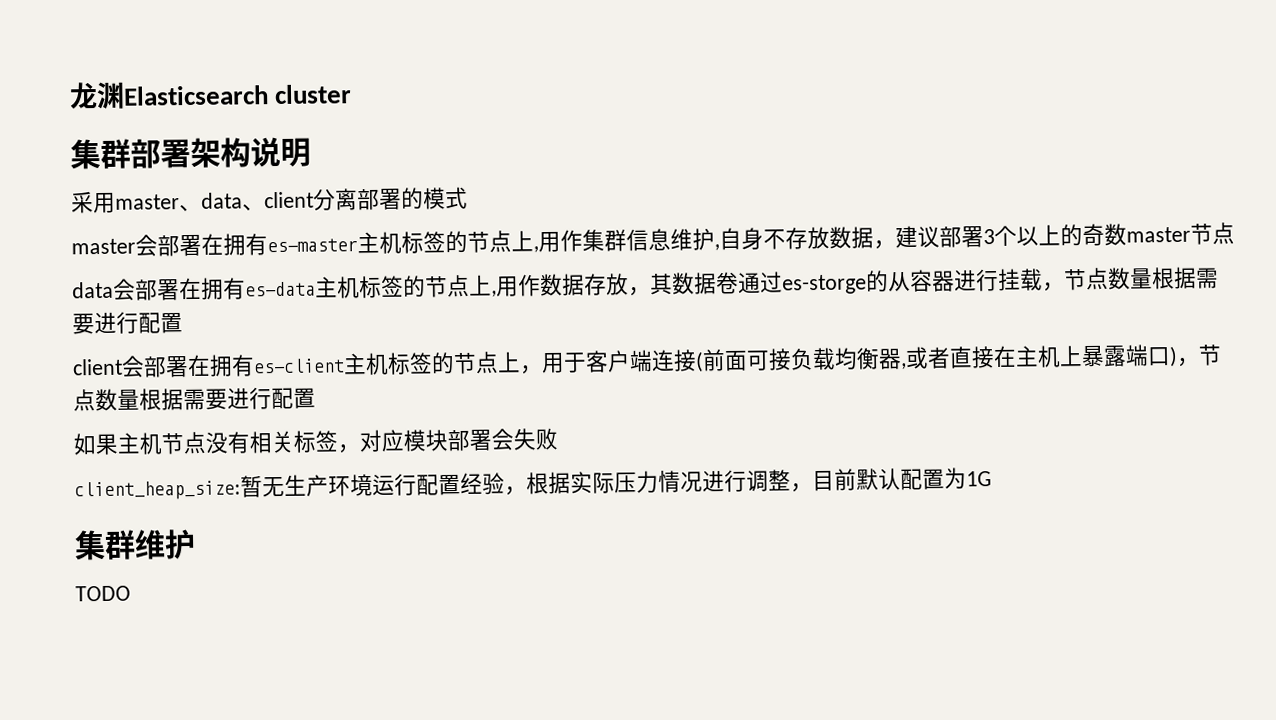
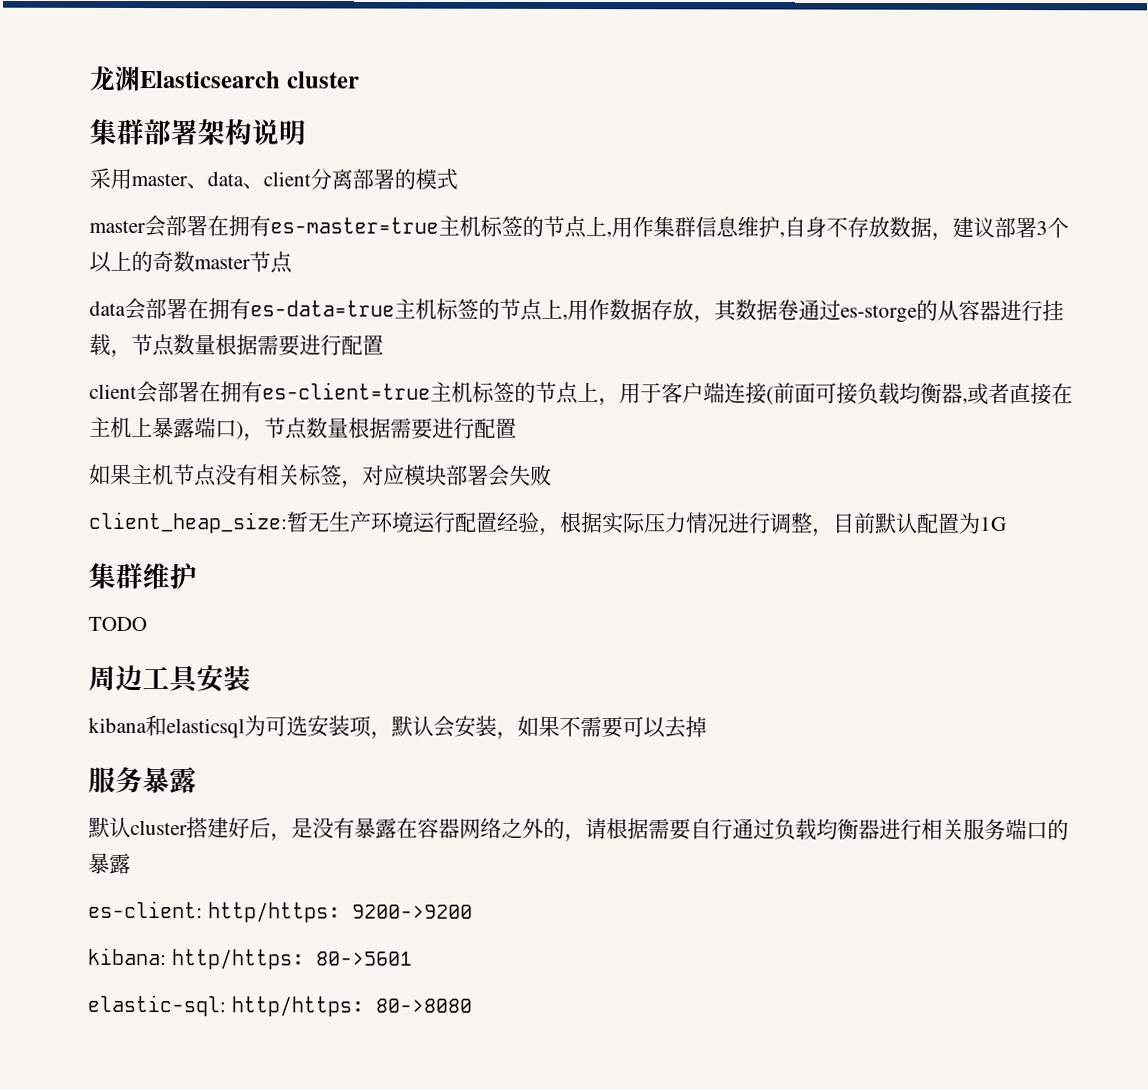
[267,238,358,253] es-master -> [270,217,439,234] es-master=true
[245,281,316,297] es-data -> [250,300,395,317] es-data=true
[253,358,345,374] es-client -> [262,382,431,400] es-client=true
(131, 593) none -> [88,664,251,694] [88,715,707,740] [88,766,197,794] [88,816,1069,843] [88,852,131,874] [88,900,473,923] [88,947,413,970] [87,994,472,1017] // 周边工具安装 // kibana和elasticsql为可选安装项，默认会安装，如果不需要可以去掉 // 服务暴露 // 默认cluster搭建好后，是没有暴露在容器网络之外的，请根据需要自行通过负载均衡器进行相关服务端口的暴露 // es-client: http/https: 9200->9200 // kibana: http/https: 80->5601 // elastic-sql: http/https: 80->8080

